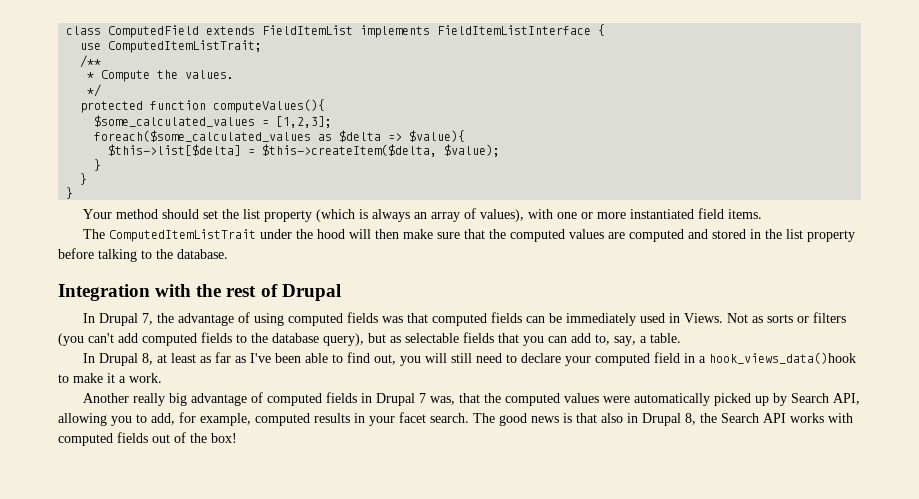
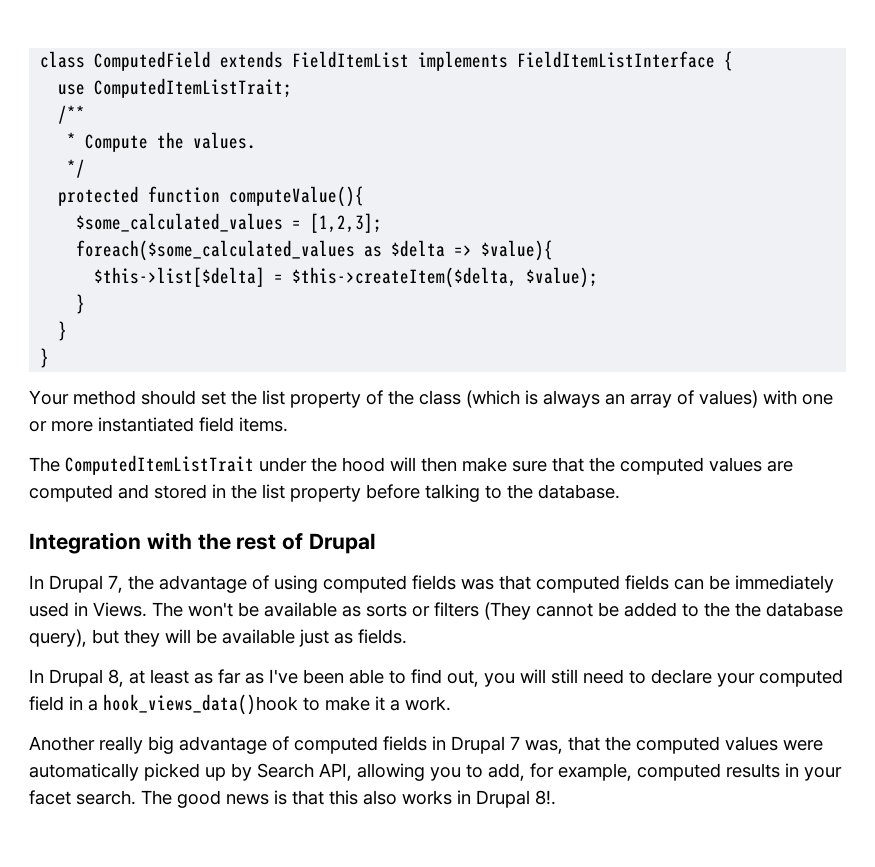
[213,99,326,113] computeValues(){ -> [229,186,365,207] computeValue(){
(313, 216) none -> [366,390,461,405] of the class
[480,209,525,222] values), -> [699,390,758,408] values)
[727,312,847,323] [58,332,268,346] Not as sorts or filters (you can't add computed fields to the -> [152,602,761,620] The won't be available as sorts or filters (They cannot be added to the the
[390,332,681,346] as selectable fields that you can add to, say, a table. -> [124,629,407,647] they will be available just as fields.
[601,413,853,426] [58,432,237,446] also in Drupal 8, the Search API works with computed fields out of the box! -> [329,790,556,808] this also works in Drupal 8!.

